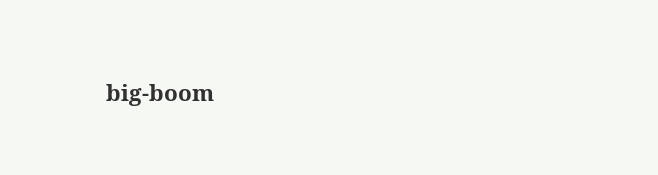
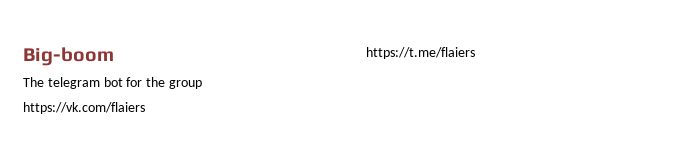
[106,84,214,106] big-boom -> [23,47,114,66] [23,77,202,89] [23,102,145,114] [366,47,475,59] Big-boom // The telegram bot for the group // https://vk.com/flaiers // https://t.me/flaiers

